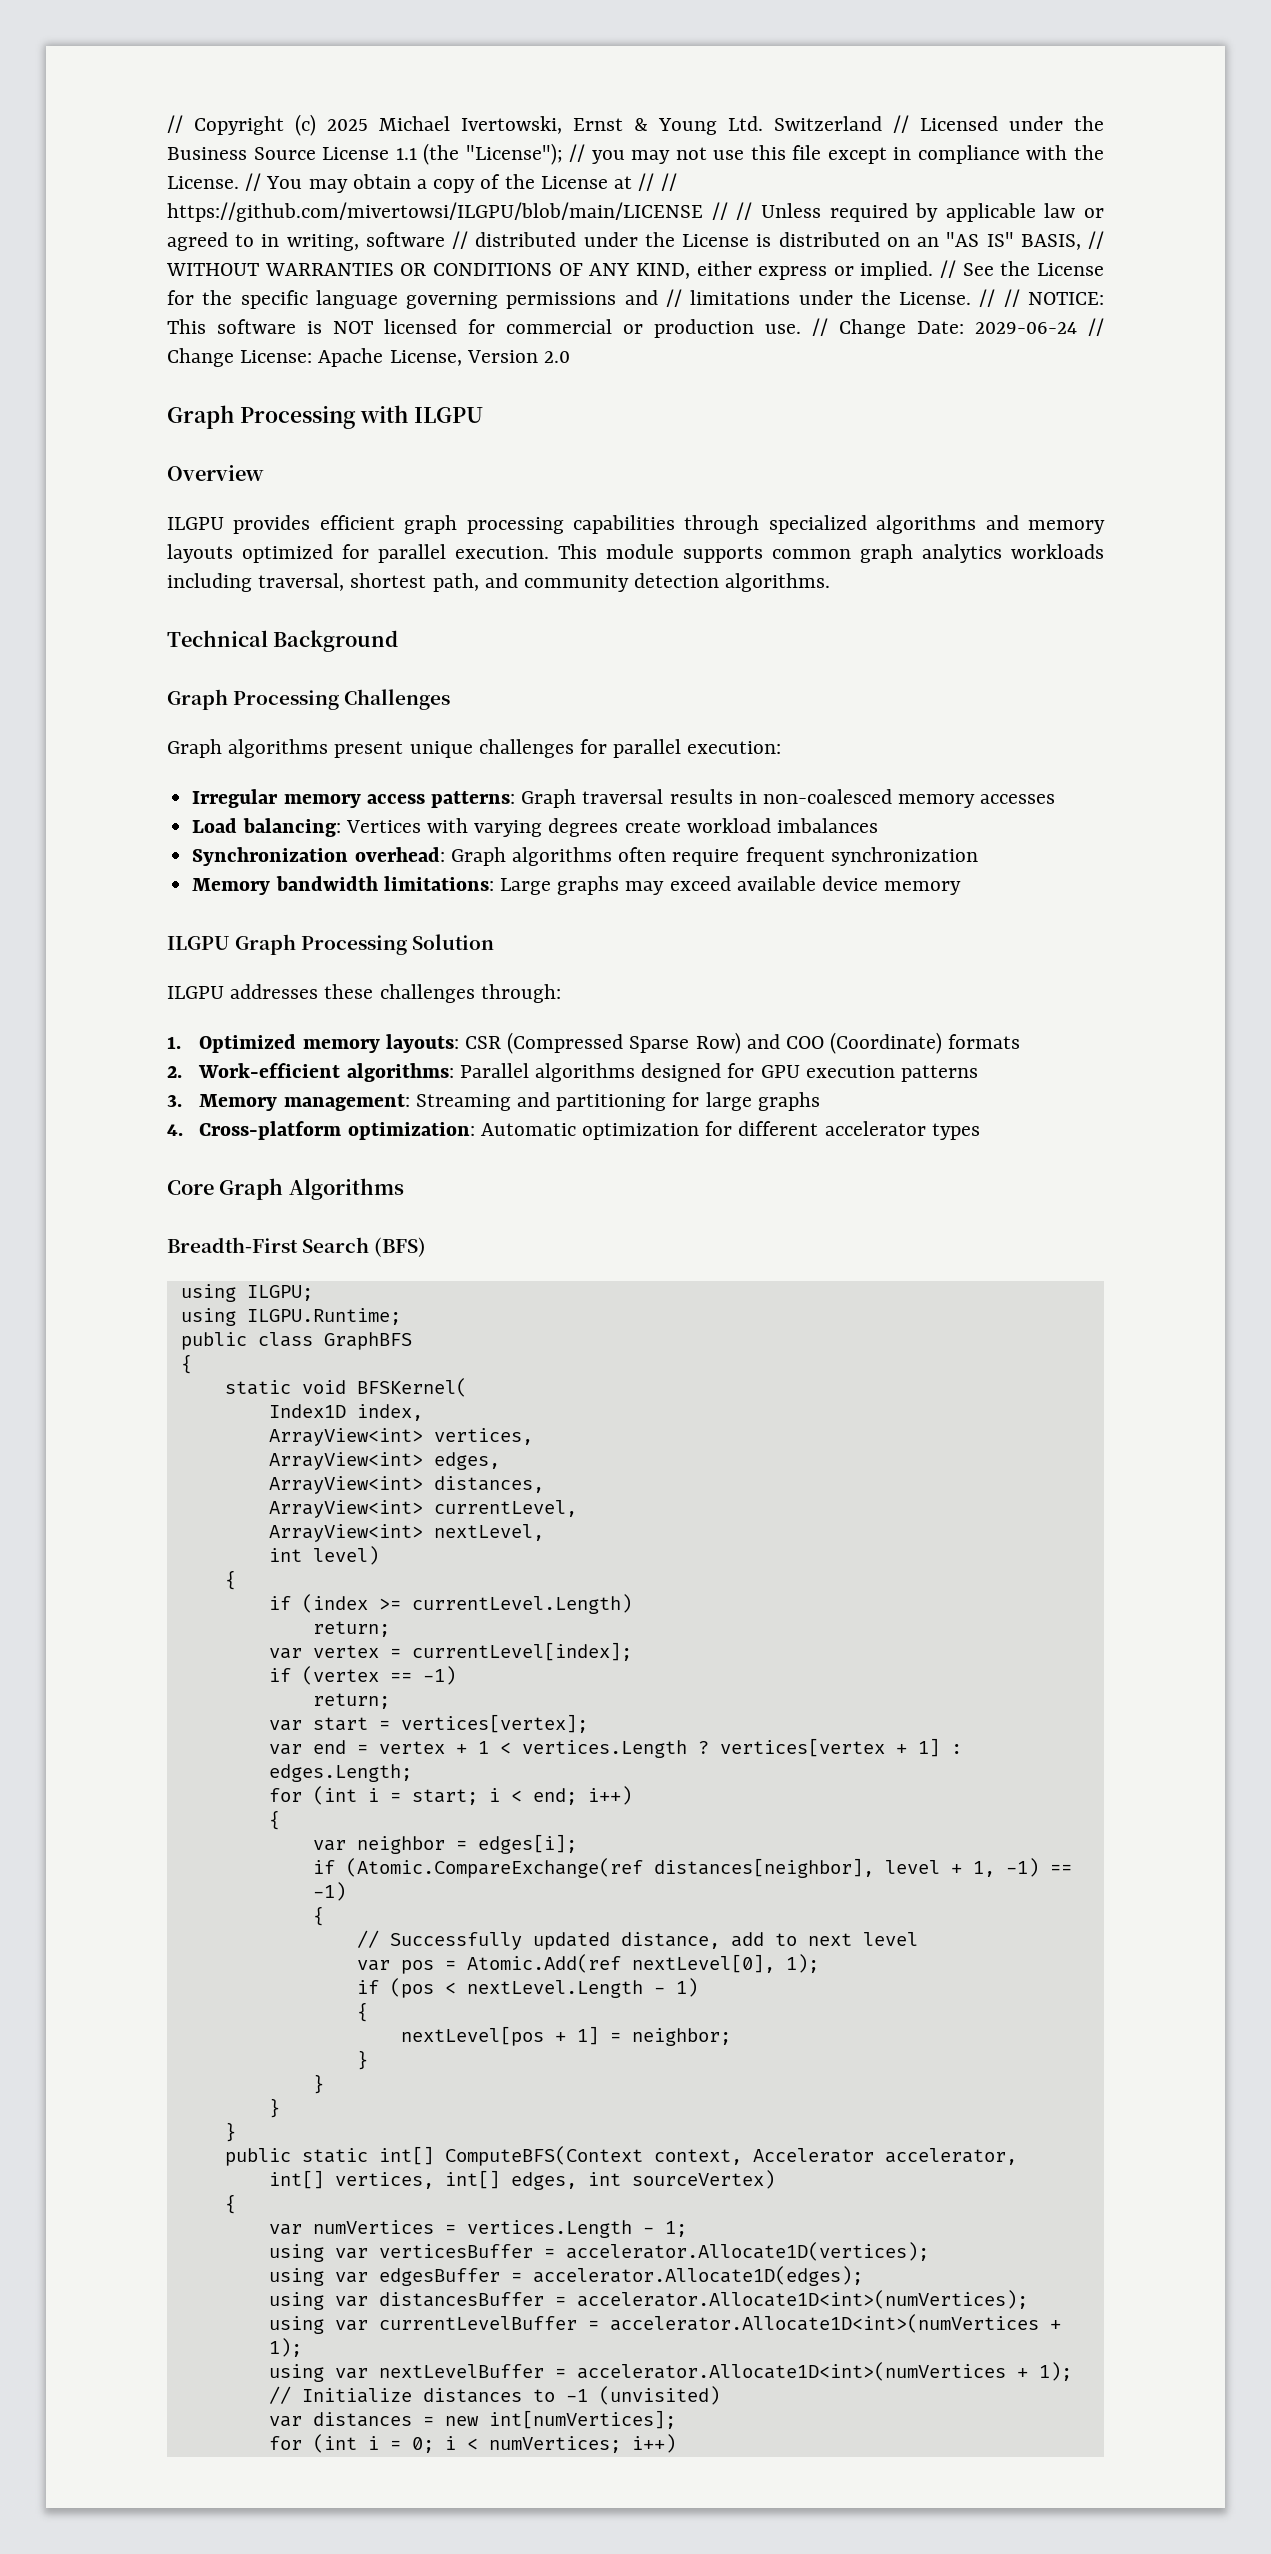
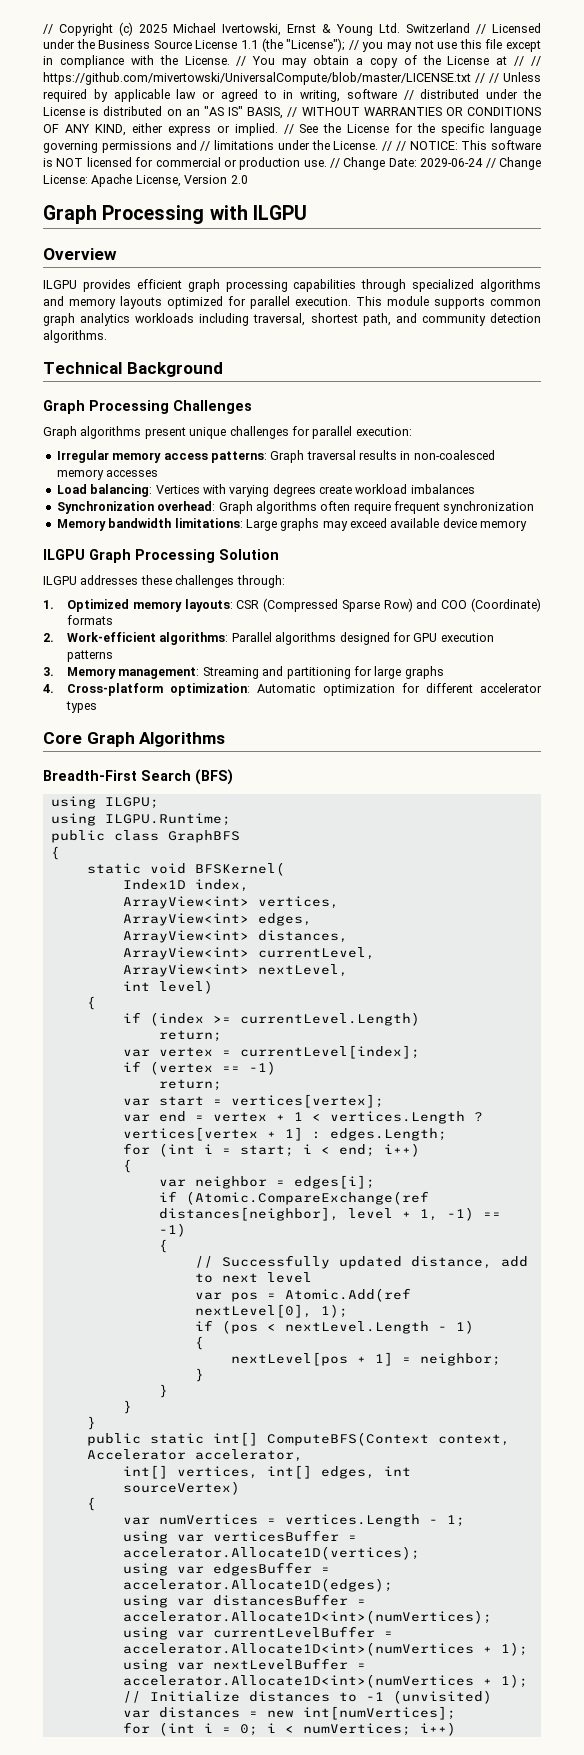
[167,202,703,222] https://github.com/mivertowsi/ILGPU/blob/main/LICENSE -> [43,72,471,85] https://github.com/mivertowski/UniversalCompute/blob/master/LICENSE.txt

